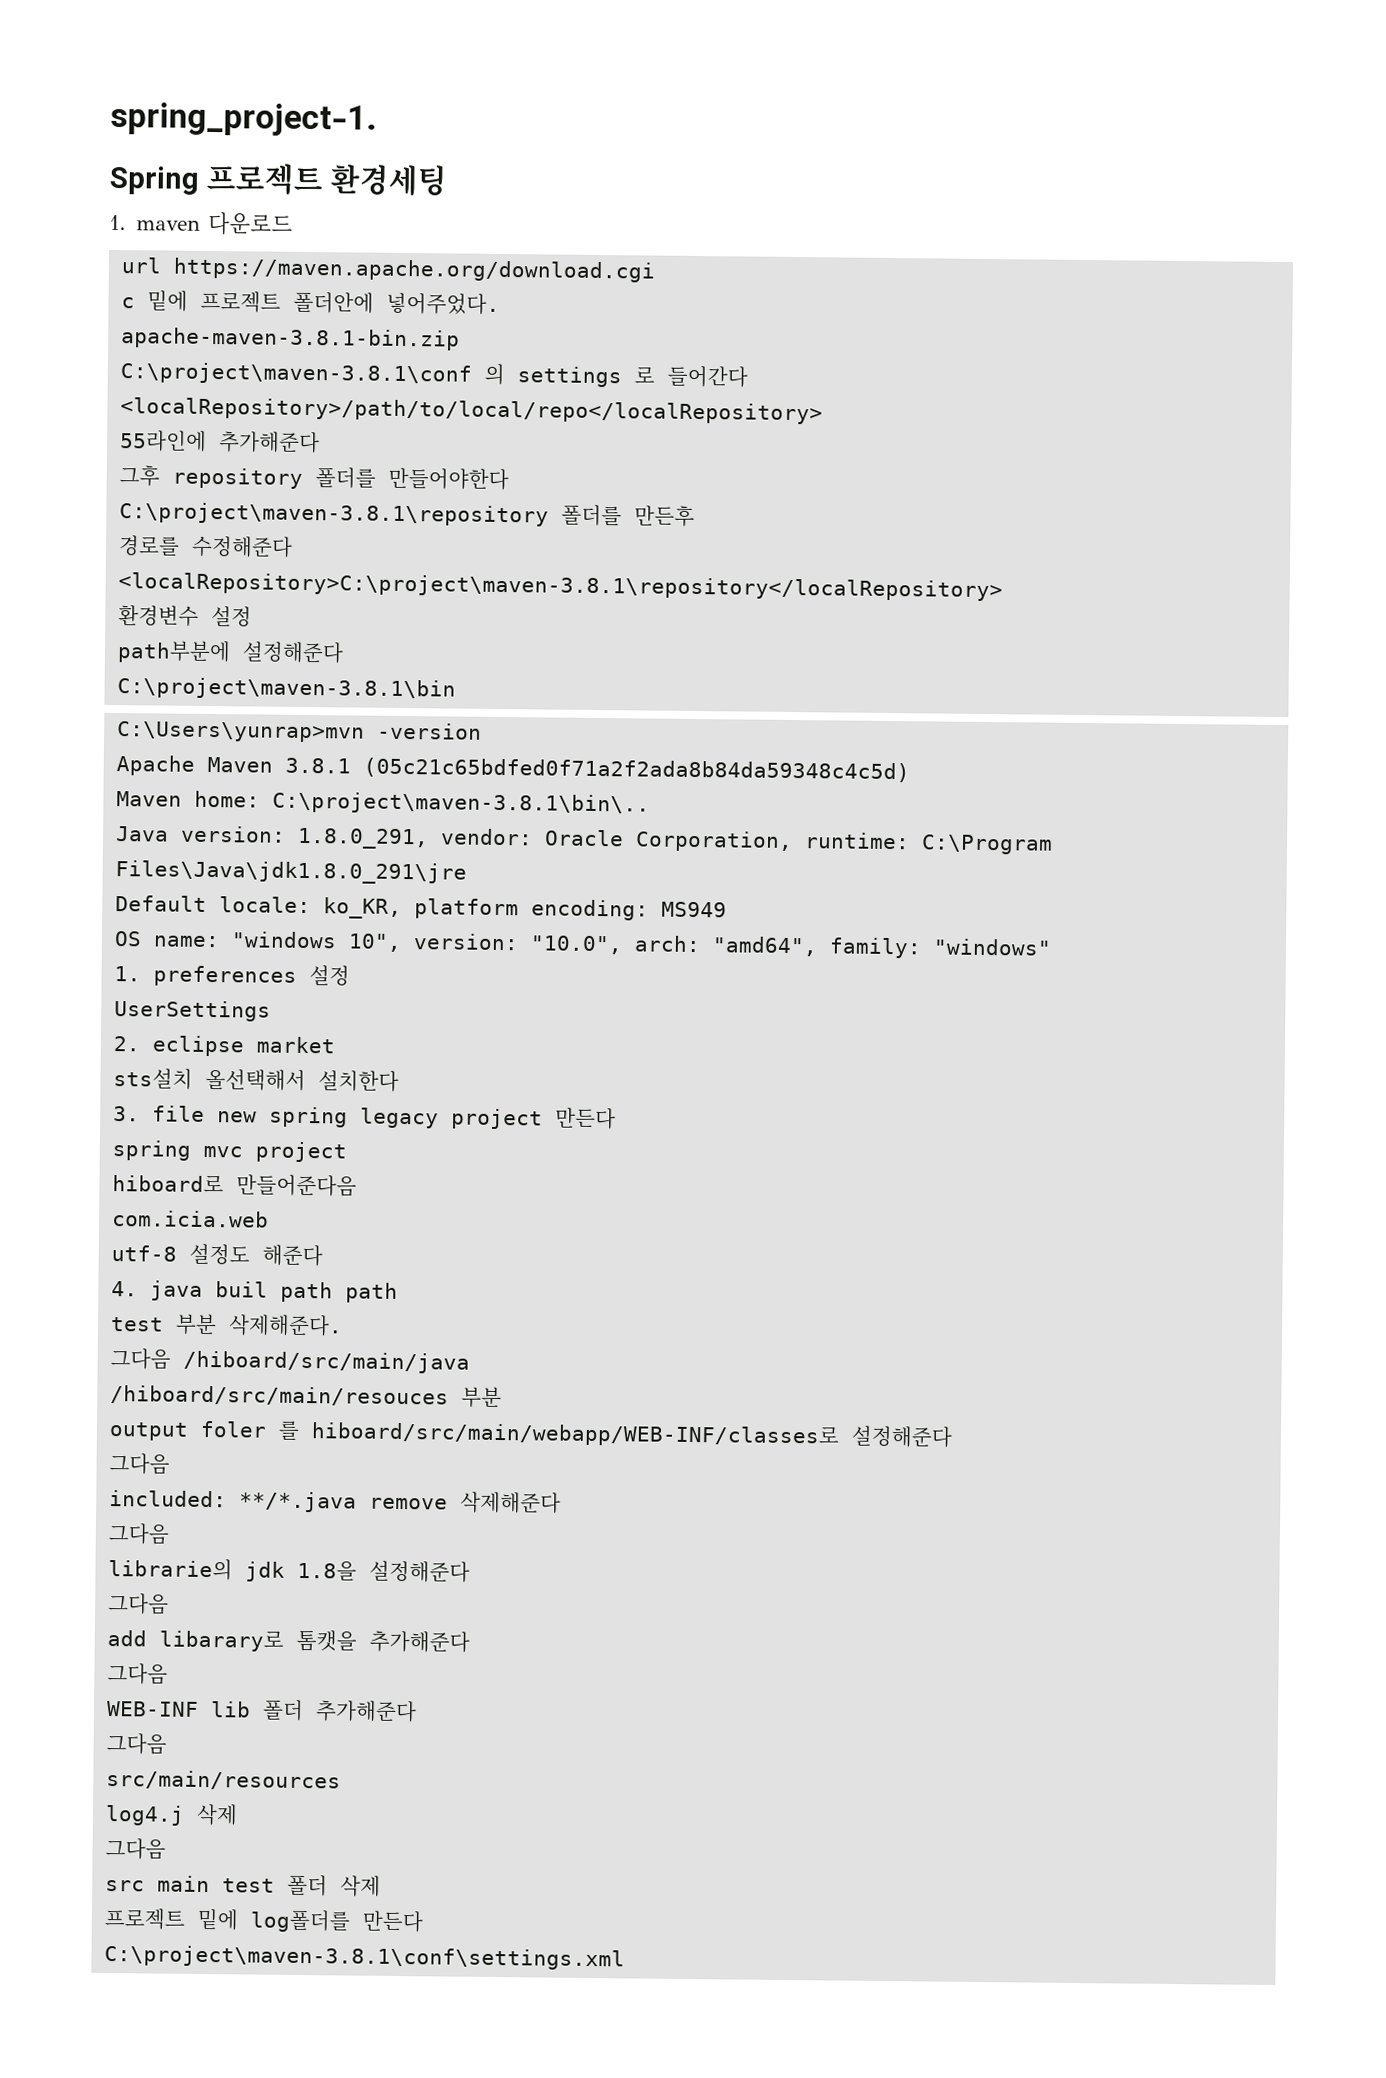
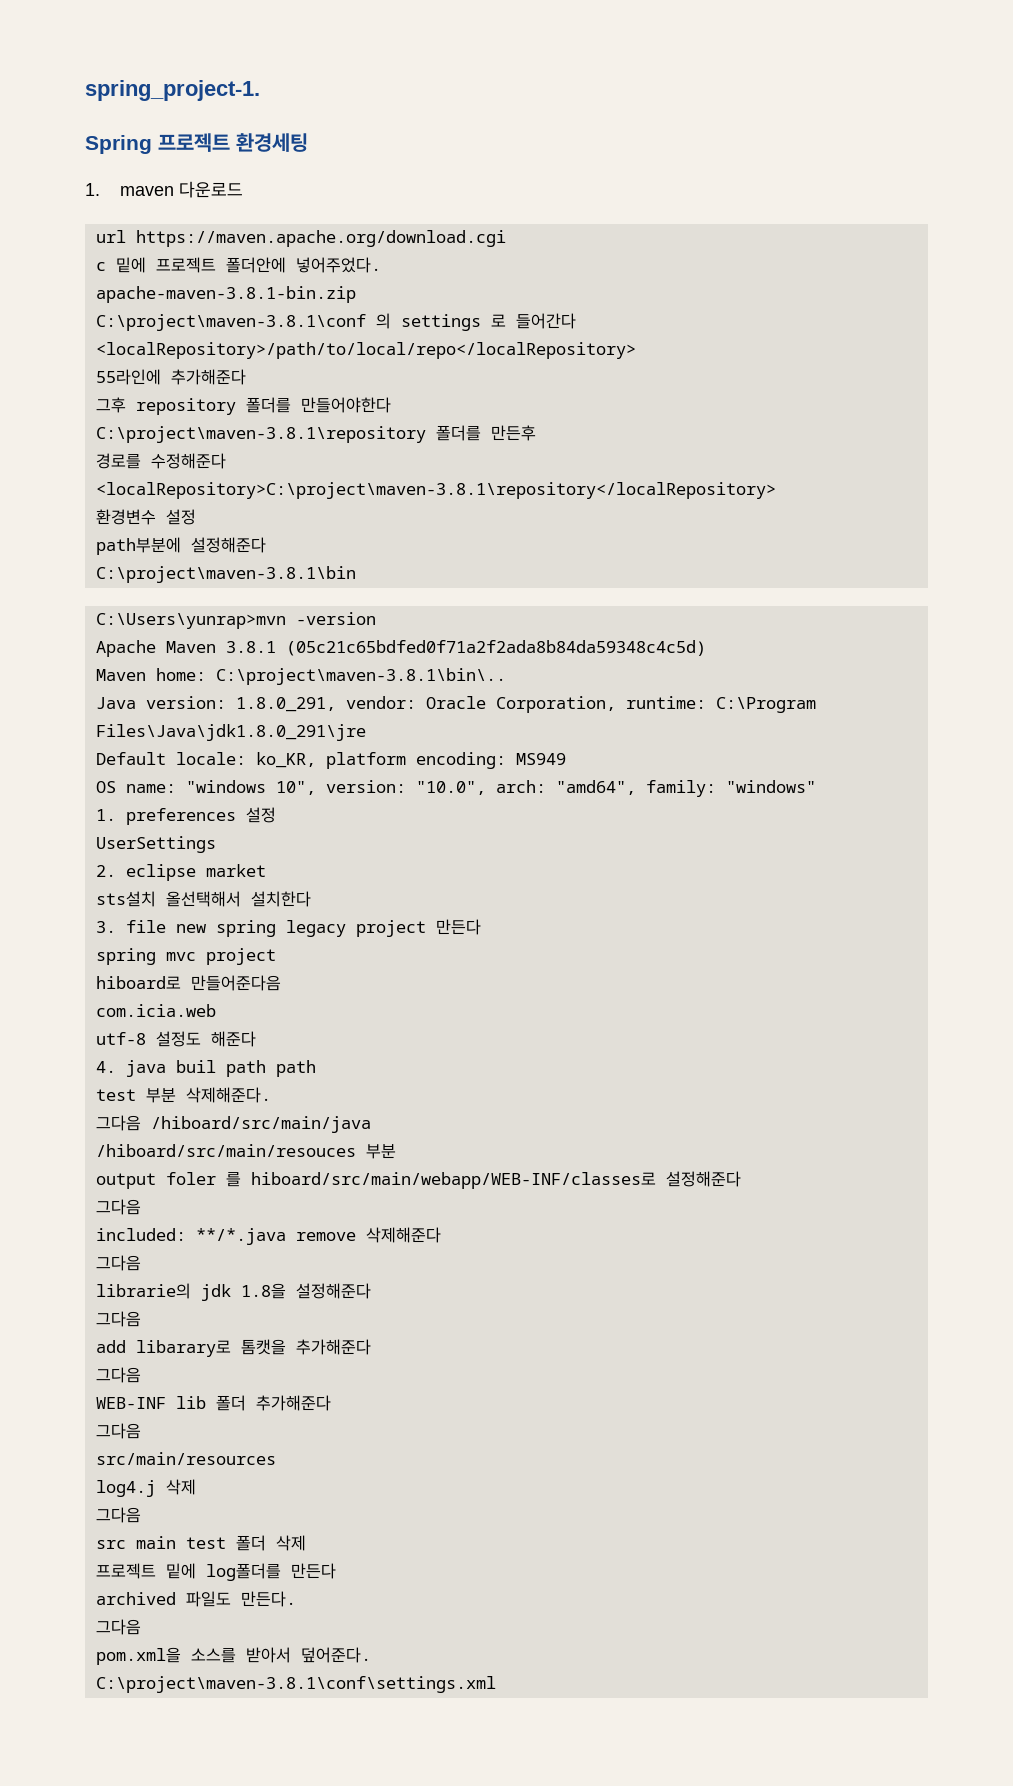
(424, 1921) none -> [95,1591,296,1607] [95,1619,141,1635] [95,1647,371,1665] // archived 파일도 만든다. // 그다음 // pom.xml을 소스를 받아서 덮어준다.

